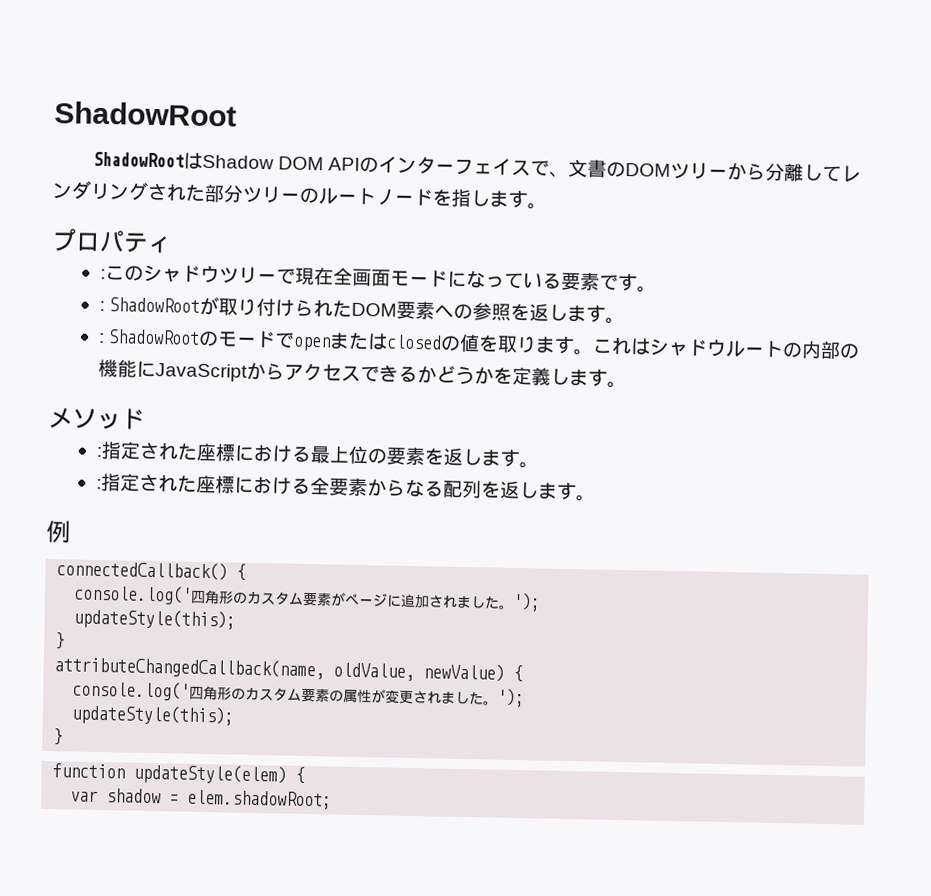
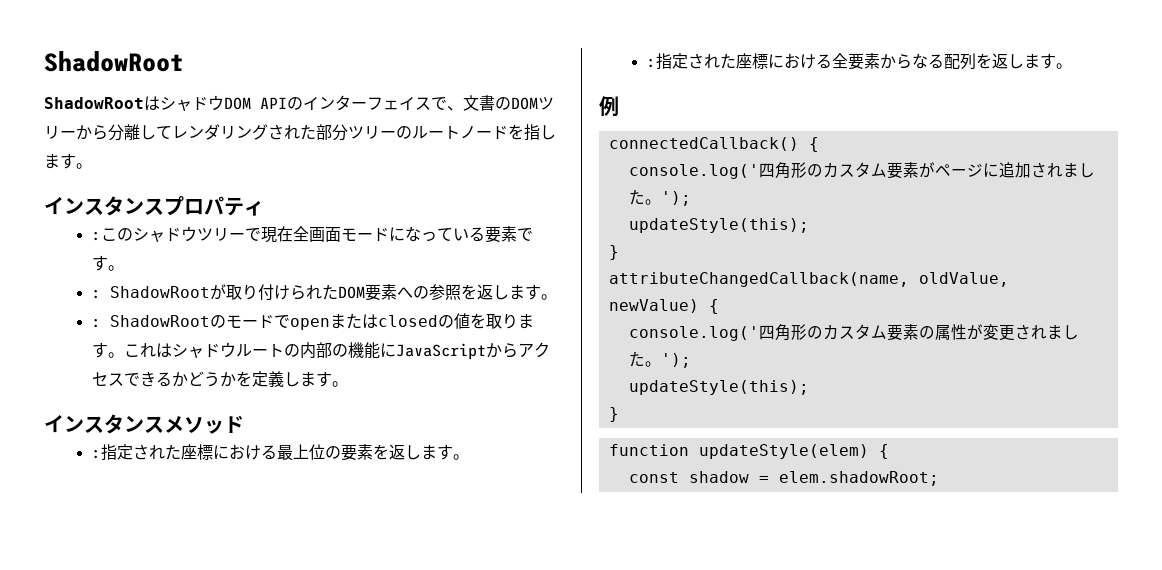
[202,154,275,170] Shadow -> [160,95,224,111] シャドウ
(547, 206) none -> [44,196,164,216] インスタンス
(627, 385) none -> [44,414,164,434] インスタンス
[70,790,99,803] var -> [628,472,679,483] const

